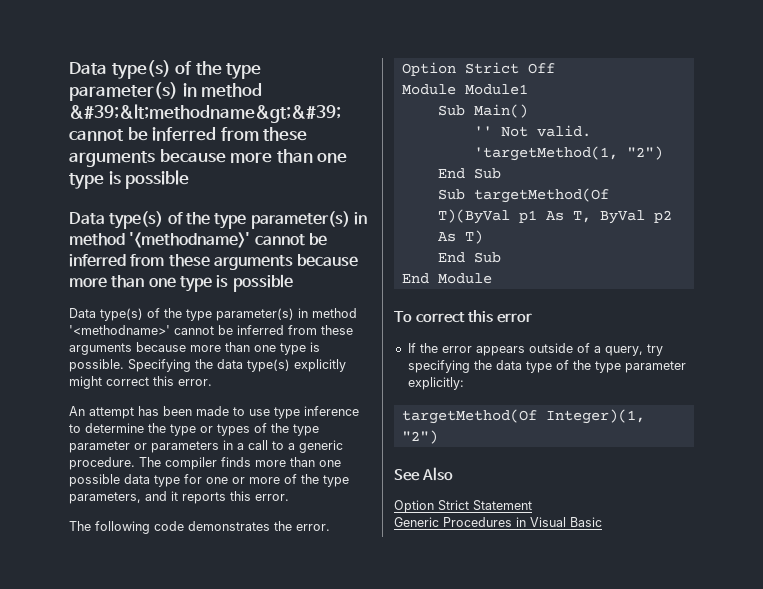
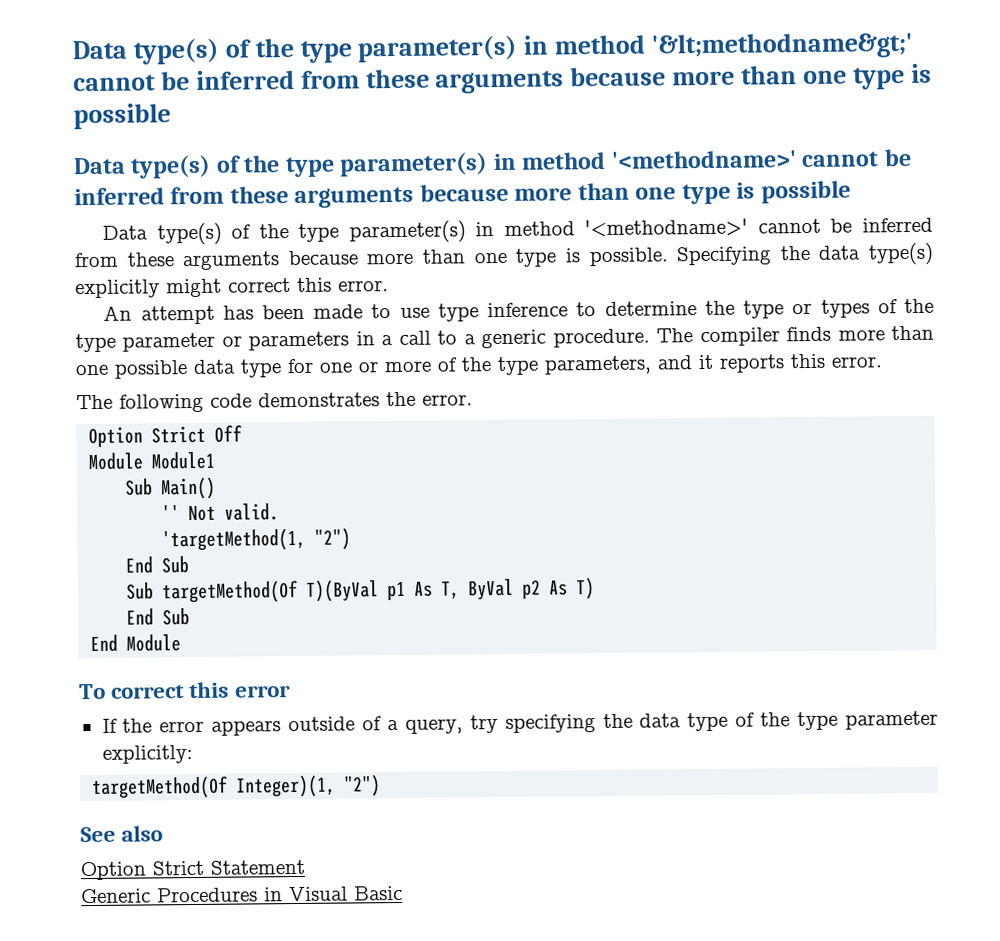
[69,60,262,79] [69,82,263,101] [69,104,341,123] Data type(s) of the type parameter(s) in method &#39;&lt;methodname&gt;&#39; -> [72,31,914,65] Data type(s) of the type parameter(s) in method '&lt;methodname&gt;'
[422,467,454,481] Also -> [121,825,164,842] also

